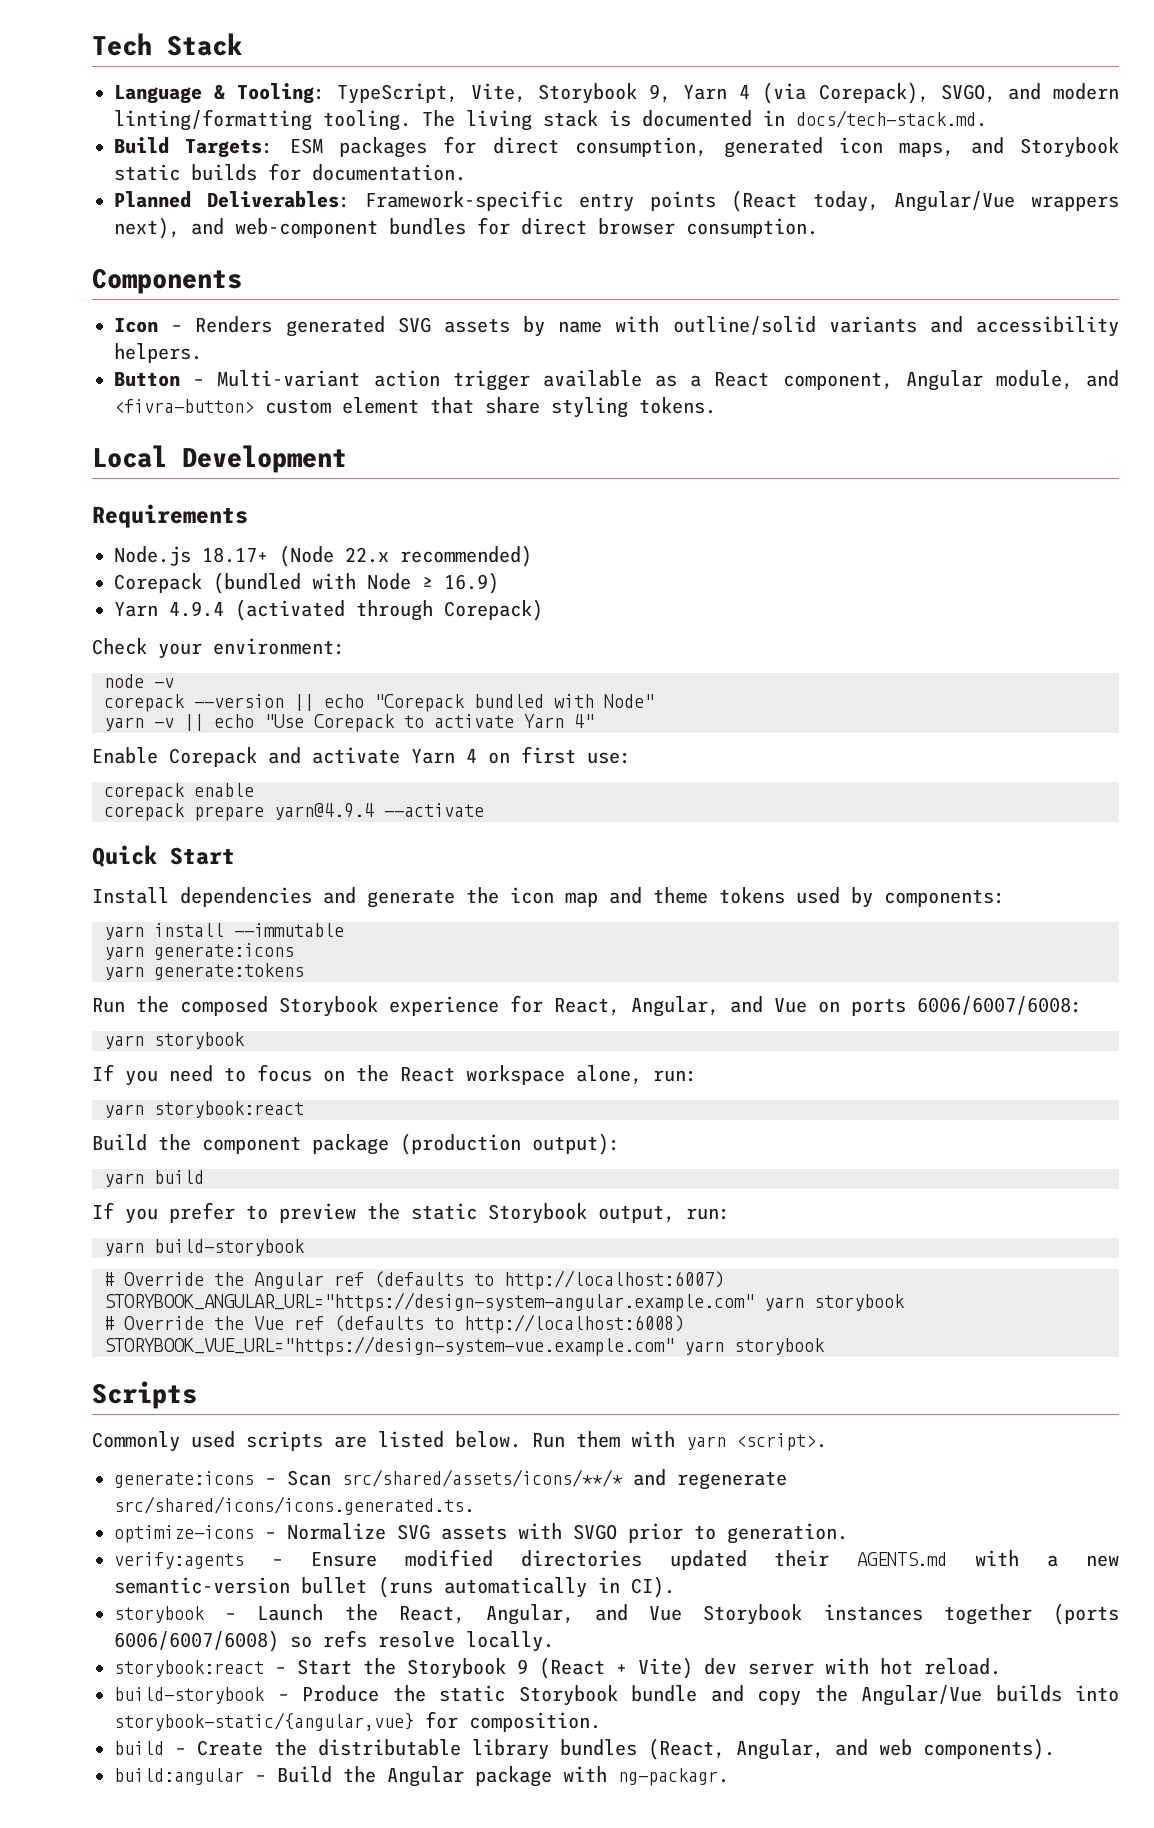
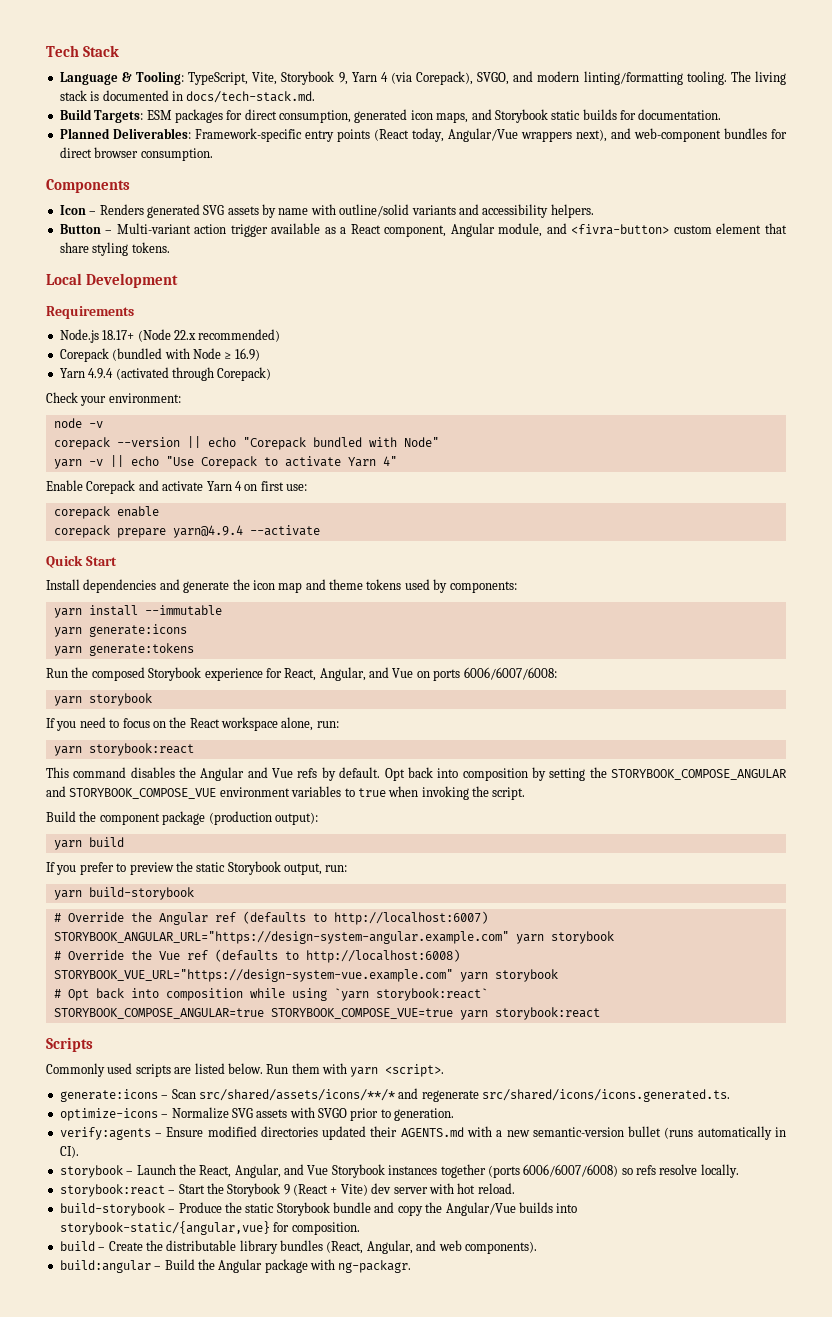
(304, 1109) none -> [46,767,788,781] [46,786,526,800] // This command disables the Angular and Vue refs by default. Opt back into composition by setting the STORYBOOK_COMPOSE_ANGULAR and STORYBOOK_COMPOSE_VUE environment variables to true when invoking the script.
(825, 1346) none -> [53,988,488,1001] [53,1007,600,1020] // # Opt back into composition while using `yarn storybook:react` // STORYBOOK_COMPOSE_ANGULAR=true STORYBOOK_COMPOSE_VUE=true yarn storybook:react

